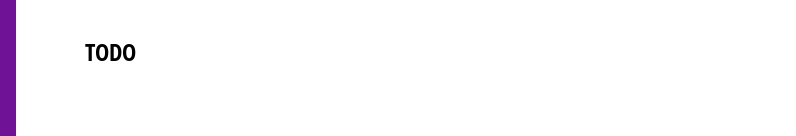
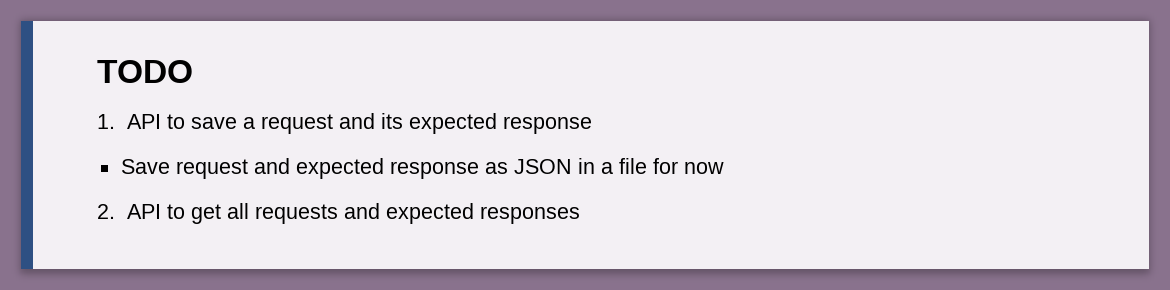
(136, 52) none -> [97,113,592,134] [120,158,724,179] [97,203,580,224] // 1. API to save a request and its expected response // Save request and expected response as JSON in a file for now // 2. API to get all requests and expected responses

